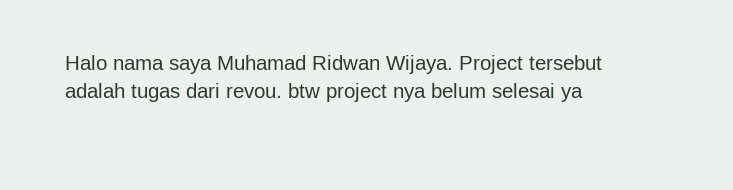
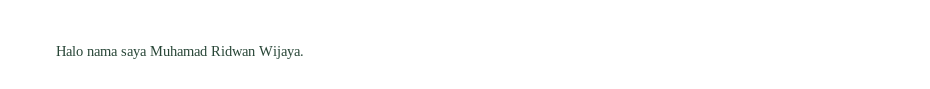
[459,55,602,74] [65,83,583,102] Project tersebut adalah tugas dari revou. btw project nya belum selesai ya -> (304, 52) none

